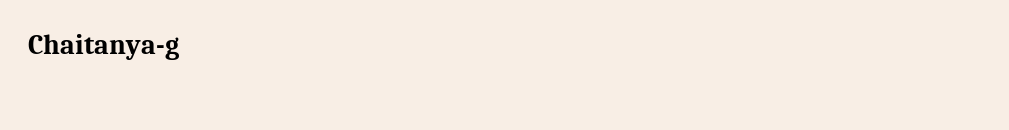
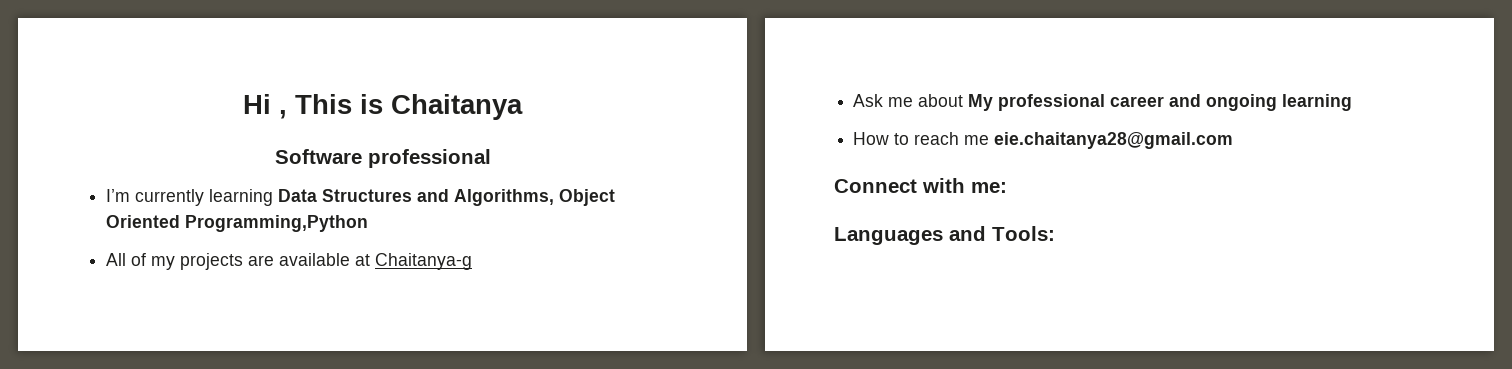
[28,34,179,60] Chaitanya-g -> [243,94,523,120] [274,149,491,168] [106,189,616,206] [106,215,369,232] [106,253,473,270] [853,94,1353,111] [853,132,1234,149] [834,178,1007,193] [834,226,1055,245] Hi , This is Chaitanya // Software professional // I’m currently learning Data Structures and Algorithms, Object Oriented Programming,Python // All of my projects are available at Chaitanya-g // Ask me about My professional career and ongoing learning // How to reach me eie.chaitanya28@gmail.com // Connect with me: // Languages and Tools:

